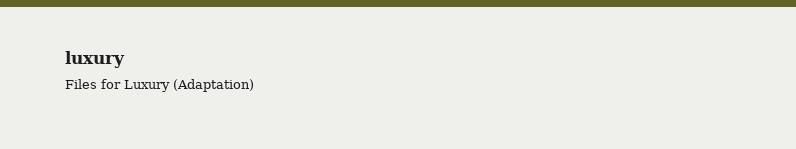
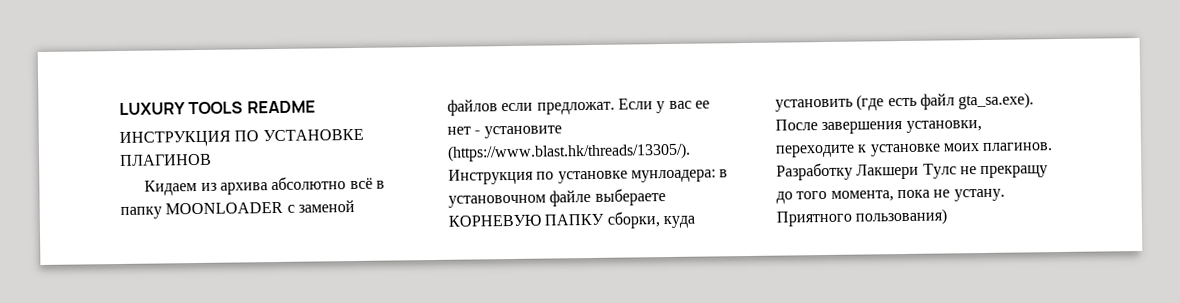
[65,51,125,68] [65,79,254,92] luxury // Files for Luxury (Adaptation) -> [119,100,316,115] [119,128,364,147] [120,153,212,166] [144,176,385,196] [120,200,355,219] [447,98,710,116] [447,125,562,139] [447,142,691,162] [448,168,729,185] [448,188,666,208] [448,211,695,229] [775,92,1035,112] [775,119,982,135] [775,142,1054,158] [776,162,1049,181] [776,188,1005,204] [776,208,948,227] LUXURY TOOLS README // ИНСТРУКЦИЯ ПО УСТАНОВКЕ ПЛАГИНОВ // Кидаем из архива абсолютно всё в папку MOONLOADER с заменой файлов если предложат. Если у вас ее нет - установите (https://www.blast.hk/threads/13305/). Инструкция по установке мунлоадера: в установочном файле выбераете КОРНЕВУЮ ПАПКУ сборки, куда установить (где есть файл gta_sa.exe). После завершения установки, переходите к установке моих плагинов. Разработку Лакшери Тулс не прекращу до того момента, пока не устану. Приятного пользования)

